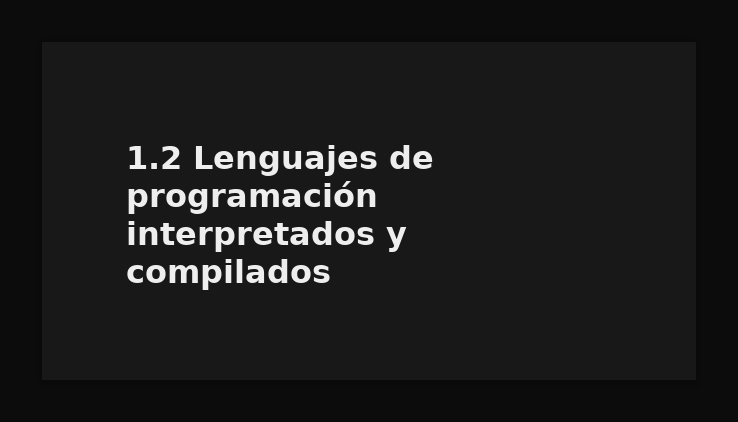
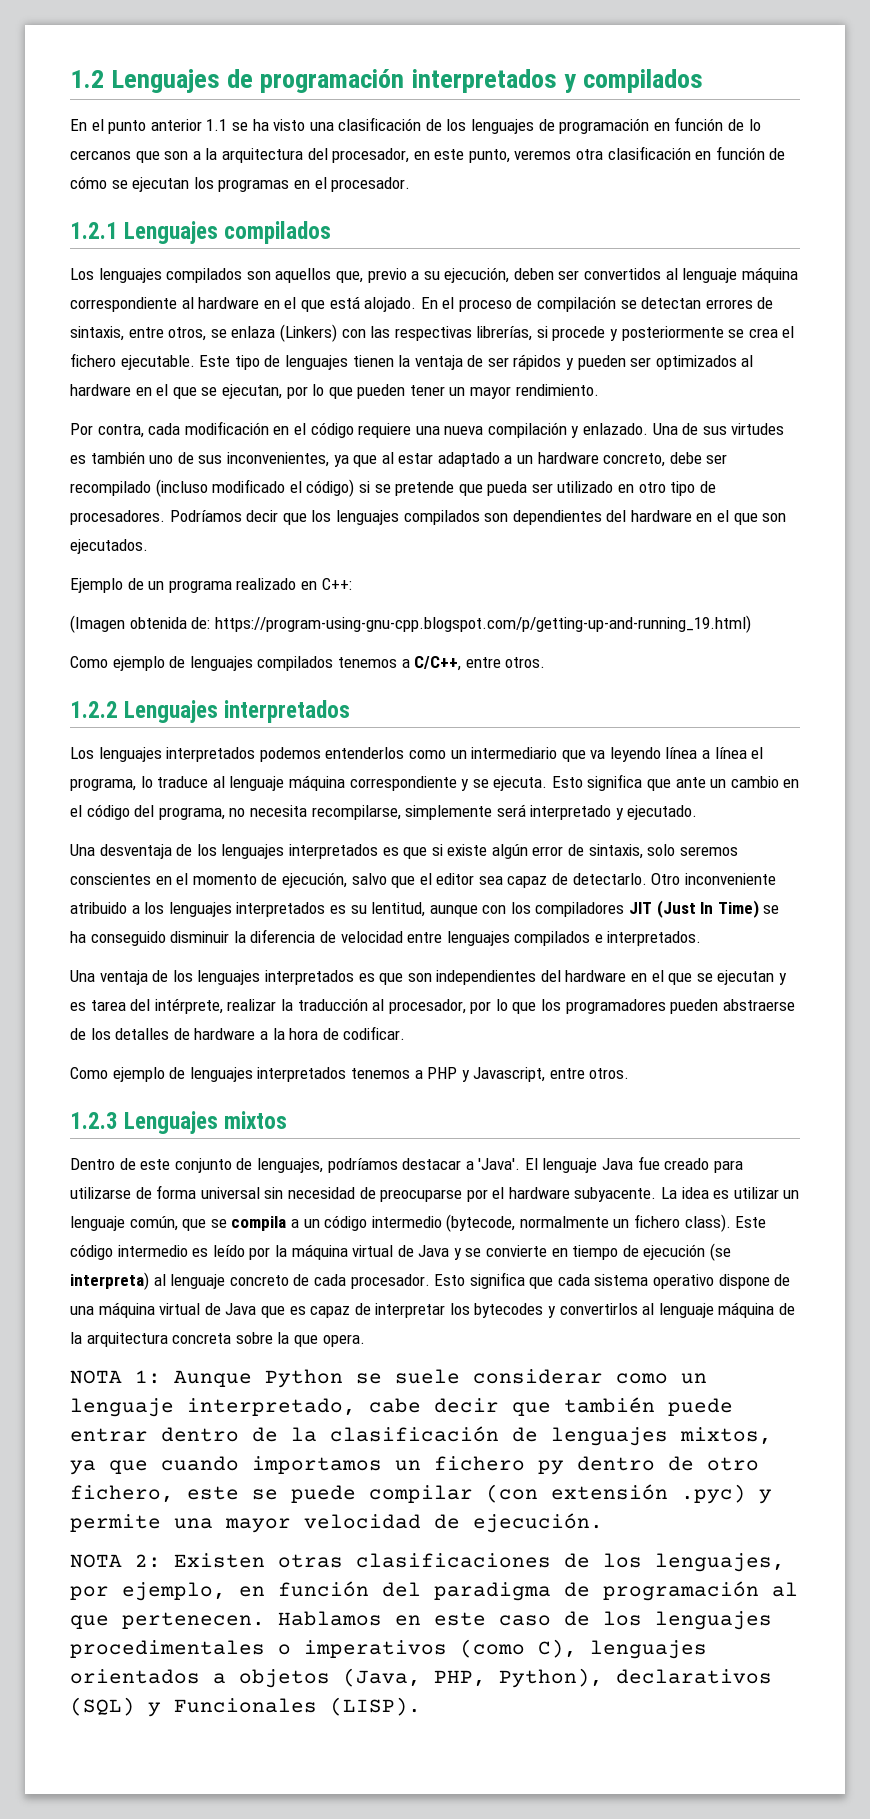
(331, 274) none -> [70,117,761,134] [70,146,786,163] [70,176,411,192] [70,221,332,244] [70,267,798,283] [70,296,774,312] [70,324,795,342] [70,353,754,370] [70,384,599,399] [70,421,785,438] [70,451,728,467] [70,479,716,497] [70,510,787,525] [70,539,148,554] [70,578,352,593] [70,615,751,633] [70,656,546,671] [70,700,351,723] [70,747,764,762] [70,774,800,791] [70,804,698,820] [70,844,738,859] [70,872,776,888] [70,900,780,918] [70,929,702,946] [70,970,788,985] [70,998,795,1014] [70,1026,406,1040] [70,1067,630,1082] [70,1111,288,1134] [70,1156,743,1173] [70,1185,800,1202] [70,1214,767,1232] [70,1243,732,1261] [70,1272,791,1290] [70,1302,796,1318] [70,1332,365,1347] [70,1369,707,1388] [70,1397,733,1417] [70,1426,772,1446] [70,1456,759,1475] [70,1484,772,1504] [70,1513,603,1533] [70,1553,785,1572] [70,1581,798,1601] [70,1611,772,1630] [70,1639,707,1659] [70,1668,772,1688] [70,1697,421,1717] // En el punto anterior 1.1 se ha visto una clasificación de los lenguajes de programación en función de lo cercanos que son a la arquitectura del procesador, en este punto, veremos otra clasificación en función de cómo se ejecutan los programas en el procesador. // 1.2.1 Lenguajes compilados // Los lenguajes compilados son aquellos que, previo a su ejecución, deben ser convertidos al lenguaje máquina correspondiente al hardware en el que está alojado. En el proceso de compilación se detectan errores de sintaxis, entre otros, se enlaza (Linkers) con las respectivas librerías, si procede y posteriormente se crea el fichero ejecutable. Este tipo de lenguajes tienen la ventaja de ser rápidos y pueden ser optimizados al hardware en el que se ejecutan, por lo que pueden tener un mayor rendimiento. // Por contra, cada modificación en el código requiere una nueva compilación y enlazado. Una de sus virtudes es también uno de sus inconvenientes, ya que al estar adaptado a un hardware concreto, debe ser recompilado (incluso modificado el código) si se pretende que pueda ser utilizado en otro tipo de procesadores. Podríamos decir que los lenguajes compilados son dependientes del hardware en el que son ejecutados. // Ejemplo de un programa realizado en C++: // (Imagen obtenida de: https://program-using-gnu-cpp.blogspot.com/p/getting-up-and-running_19.html) // Como ejemplo de lenguajes compilados tenemos a C/C++, entre otros. // 1.2.2 Lenguajes interpretados // Los lenguajes interpretados podemos entenderlos como un intermediario que va leyendo línea a línea el programa, lo traduce al lenguaje máquina correspondiente y se ejecuta. Esto significa que ante un cambio en el código del programa, no necesita recompilarse, simplemente será interpretado y ejecutado. // Una desventaja de los lenguajes interpretados es que si existe algún error de sintaxis, solo seremos conscientes en el momento de ejecución, salvo que el editor sea capaz de detectarlo. Otro inconveniente atribuido a los lenguajes interpretados es su lentitud, aunque con los compiladores JIT (Just In Time) se ha conseguido disminuir la diferencia de velocidad entre lenguajes compilados e interpretados. // Una ventaja de los lenguajes interpretados es que son independientes del hardware en el que se ejecutan y es tarea del intérprete, realizar la traducción al procesador, por lo que los programadores pueden abstraerse de los detalles de hardware a la hora de codificar. // Como ejemplo de lenguajes interpretados tenemos a PHP y Javascript, entre otros. // 1.2.3 Lenguajes mixtos // Dentro de este conjunto de lenguajes, podríamos destacar a 'Java'. El lenguaje Java fue creado para utilizarse de forma universal sin necesidad de preocuparse por el hardware subyacente. La idea es utilizar un lenguaje común, que se compila a un código intermedio (bytecode, normalmente un fichero class). Este código intermedio es leído por la máquina virtual de Java y se convierte en tiempo de ejecución (se interpreta) al lenguaje concreto de cada procesador. Esto significa que cada sistema operativo dispone de una máquina virtual de Java que es capaz de interpretar los bytecodes y convertirlos al lenguaje máquina de la arquitectura concreta sobre la que opera. // NOTA 1: Aunque Python se suele considerar como un lenguaje interpretado, cabe decir que también puede entrar dentro de la clasificación de lenguajes mixtos, ya que cuando importamos un fichero py dentro de otro fichero, este se puede compilar (con extensión .pyc) y permite una mayor velocidad de ejecución. // NOTA 2: Existen otras clasificaciones de los lenguajes, por ejemplo, en función del paradigma de programación al que pertenecen. Hablamos en este caso de los lenguajes procedimentales o imperativos (como C), lenguajes orientados a objetos (Java, PHP, Python), declarativos (SQL) y Funcionales (LISP).

